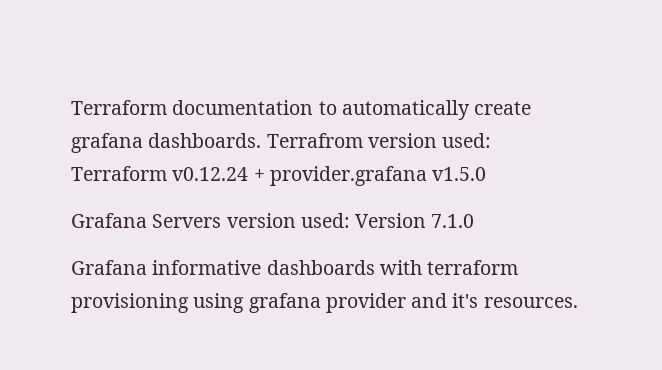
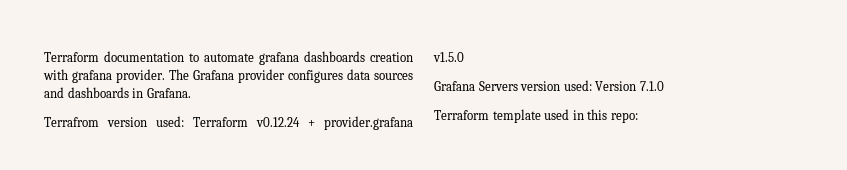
[341,100,532,120] [71,133,262,153] automatically create grafana dashboards. -> [204,51,413,65] [43,69,413,83] [44,87,191,98] automate grafana dashboards creation with grafana provider. The Grafana provider configures data sources and dashboards in Grafana. //
[71,260,519,275] [71,293,578,313] Grafana informative dashboards with terraform provisioning using grafana provider and it's resources. -> [434,109,638,123] Terraform template used in this repo:

